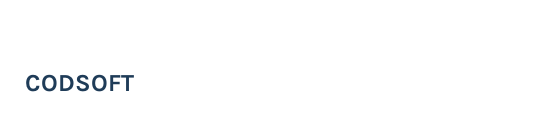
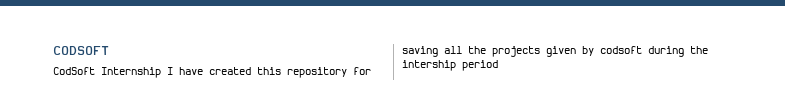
(134, 83) none -> [53,67,371,78] [402,46,708,57] [402,60,498,71] // CodSoft Internship I have created this repository for saving all the projects given by codsoft during the intership period

